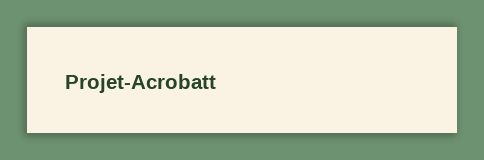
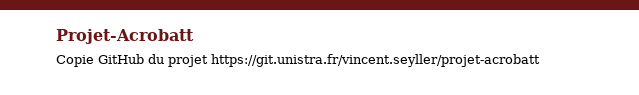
(216, 83) none -> [56,54,540,67] // Copie GitHub du projet https://git.unistra.fr/vincent.seyller/projet-acrobatt

